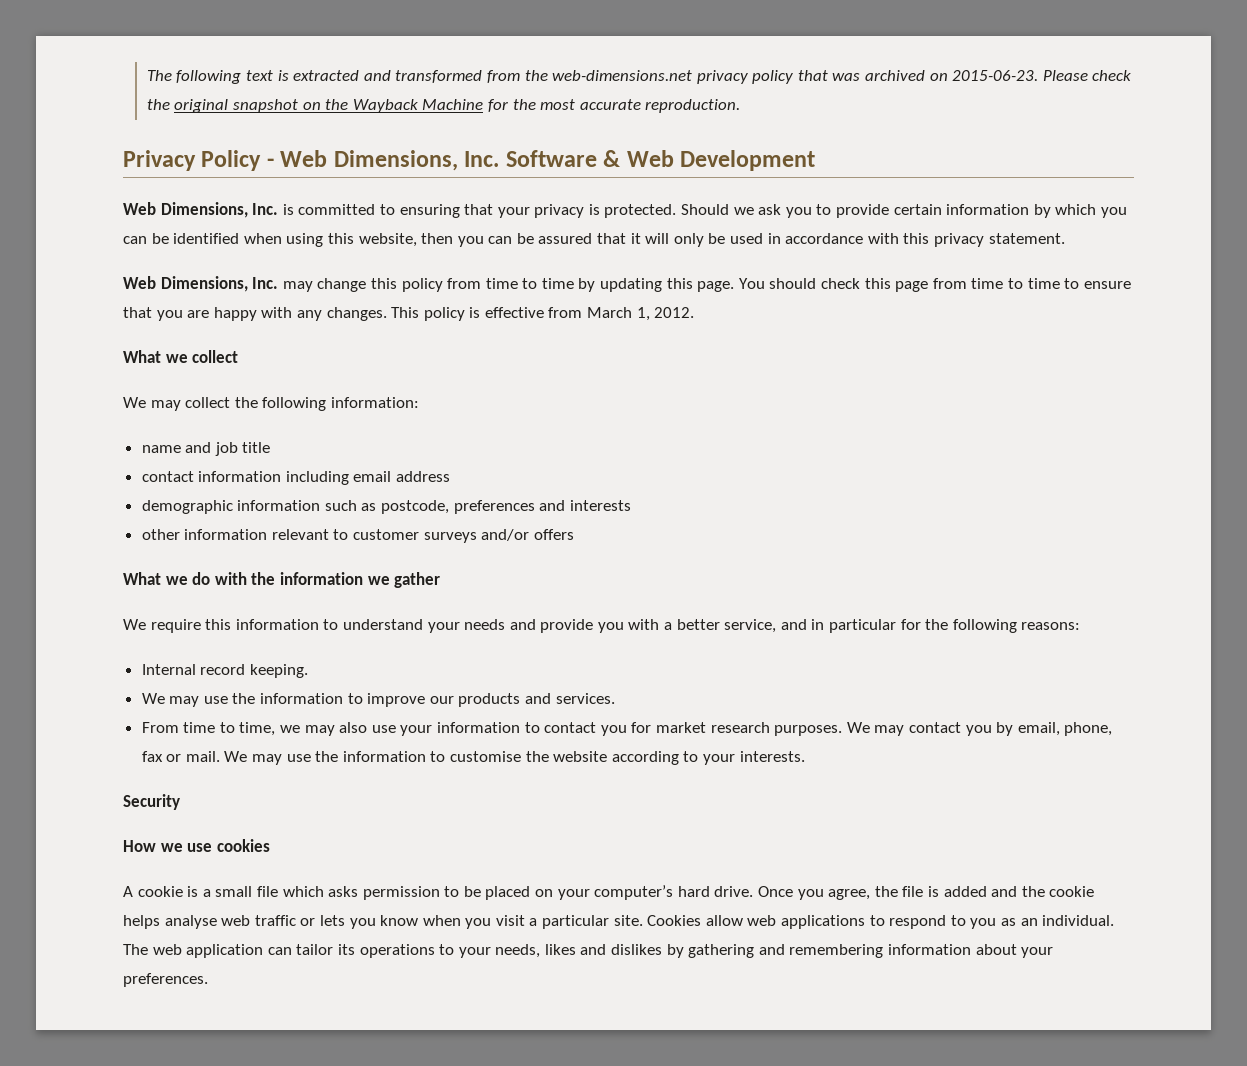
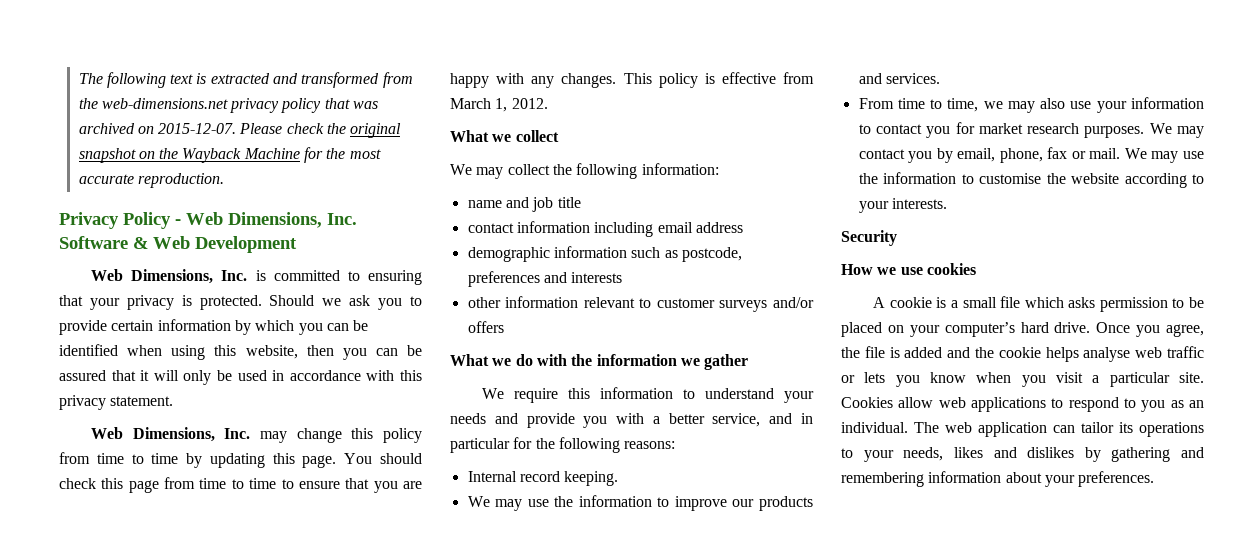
[952,70,1039,81] 2015-06-23. -> [158,123,237,134] 2015-12-07.

